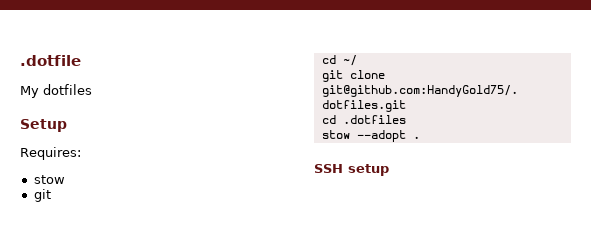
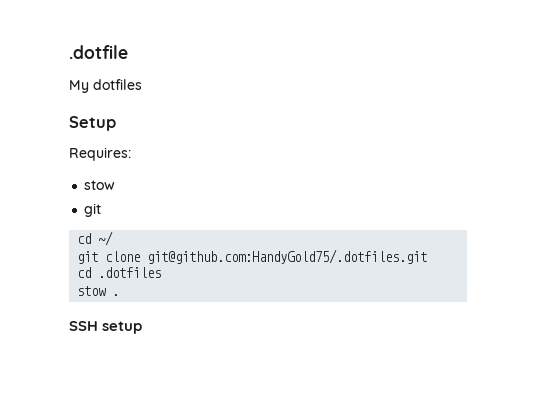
[356,130,406,142] --adopt -> (107, 291) none

